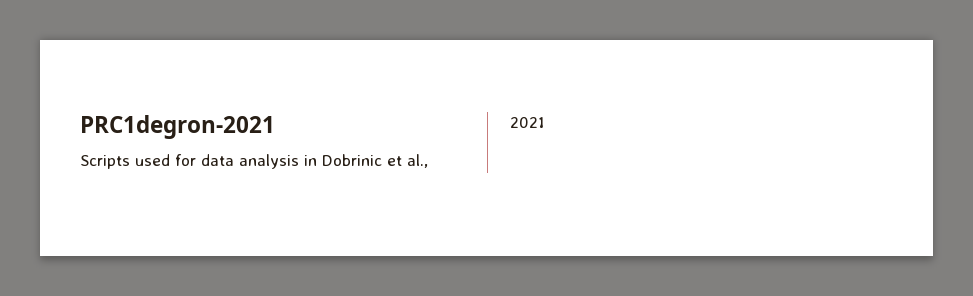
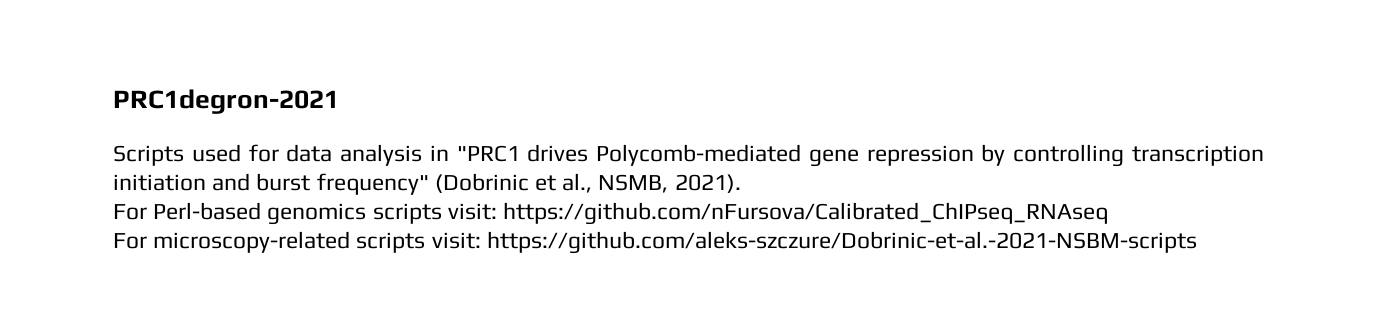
[322,154,428,168] [510,117,545,128] Dobrinic et al., 2021 -> [456,144,1264,167] [113,173,741,195] [113,202,1109,225] [113,231,1197,254] "PRC1 drives Polycomb-mediated gene repression by controlling transcription initiation and burst frequency" (Dobrinic et al., NSMB, 2021). // For Perl-based genomics scripts visit: https://github.com/nFursova/Calibrated_ChIPseq_RNAseq // For microscopy-related scripts visit: https://github.com/aleks-szczure/Dobrinic-et-al.-2021-NSBM-scripts

